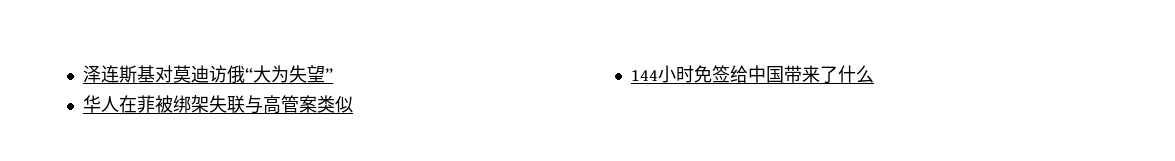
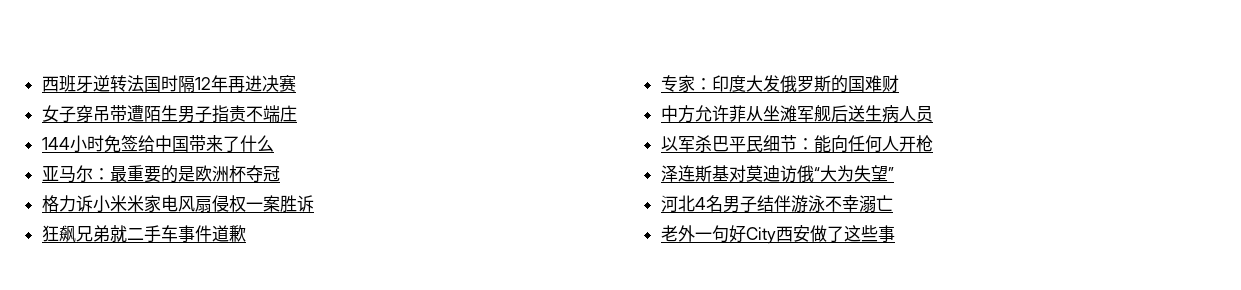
(82, 74) none -> [41,74,296,93] [41,105,297,123] [41,135,274,153] [41,165,280,183] [41,195,314,213] [41,225,246,243] [660,75,899,93] [660,105,933,123] [660,135,933,153] 西班牙逆转法国时隔12年再进决赛 // 女子穿吊带遭陌生男子指责不端庄 // 144小时免签给中国带来了什么 // 亚马尔：最重要的是欧洲杯夺冠 // 格力诉小米米家电风扇侵权一案胜诉 // 狂飙兄弟就二手车事件道歉 // 专家：印度大发俄罗斯的国难财 // 中方允许菲从坐滩军舰后送生病人员 // 以军杀巴平民细节：能向任何人开枪 //
[82,95,353,114] [630,65,874,83] 华人在菲被绑架失联与高管案类似 // 144小时免签给中国带来了什么 -> [660,195,893,213] [660,225,895,244] 河北4名男子结伴游泳不幸溺亡 // 老外一句好City西安做了这些事

